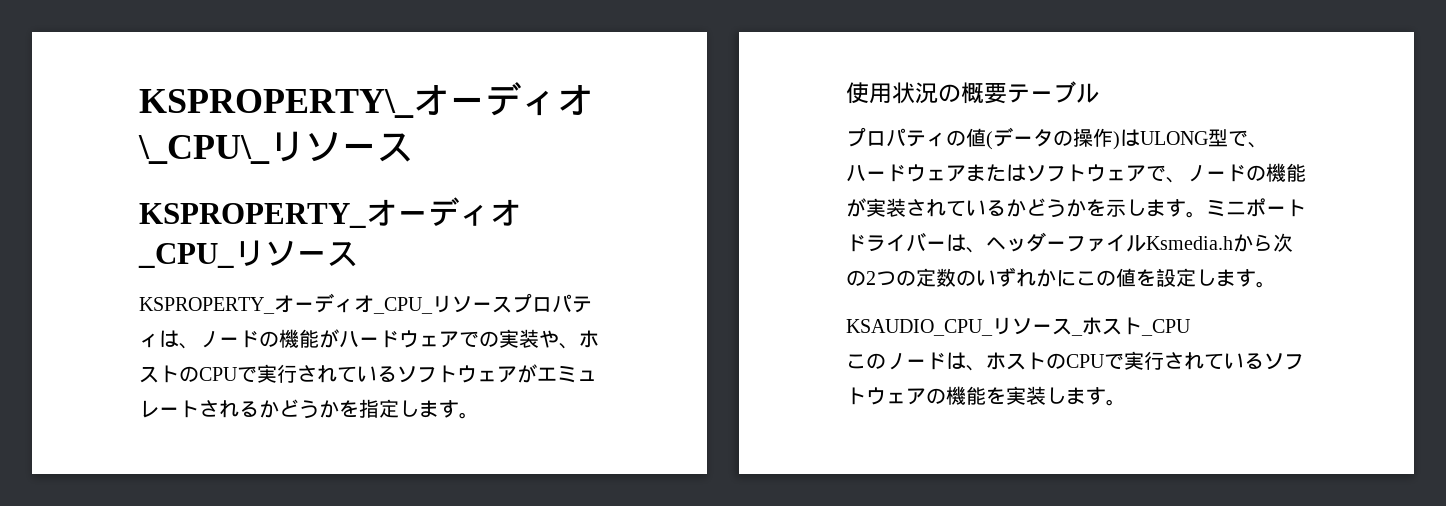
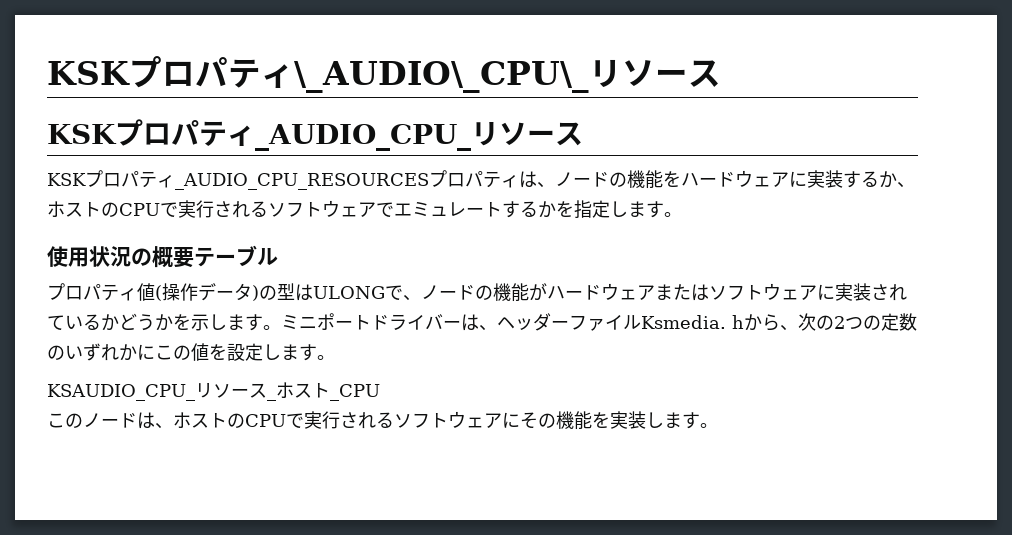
[139,82,593,118] [138,131,413,164] [139,197,521,228] [138,240,358,268] [139,293,512,314] KSPROPERTY\_オーディオ\_CPU\_リソース // KSPROPERTY_オーディオ_CPU_リソース // KSPROPERTY_オーディオ_CPU_リソース -> [47,56,721,93] [47,119,583,151] [47,170,429,190] KSKプロパティ\_AUDIO\_CPU\_リソース // KSKプロパティ_AUDIO_CPU_リソース // KSKプロパティ_AUDIO_CPU_RESOURCES
[319,329,599,349] [139,364,537,383] がハードウェアでの実装や、ホストのCPUで実行されているソフトウェアが -> [663,170,915,188] [47,200,394,218] をハードウェアに実装するか、ホストのCPUで実行されるソフトウェアで
[199,399,319,419] されるかどう -> [502,201,538,218] する
[946,127,1268,150] の値(データの操作)はULONG型で、 -> [137,283,547,302] 値(操作データ)の型はULONGで、ノードの機能が
[1146,163,1306,183] [846,198,866,217] で、ノードの機能が -> [817,284,835,300] に
[1146,234,1273,252] Ksmedia.hから -> [641,314,798,331] Ksmedia. hから、
[1204,353,1304,370] [846,387,926,405] ているソフトウェア -> [376,411,538,429] るソフトウェアにそ

